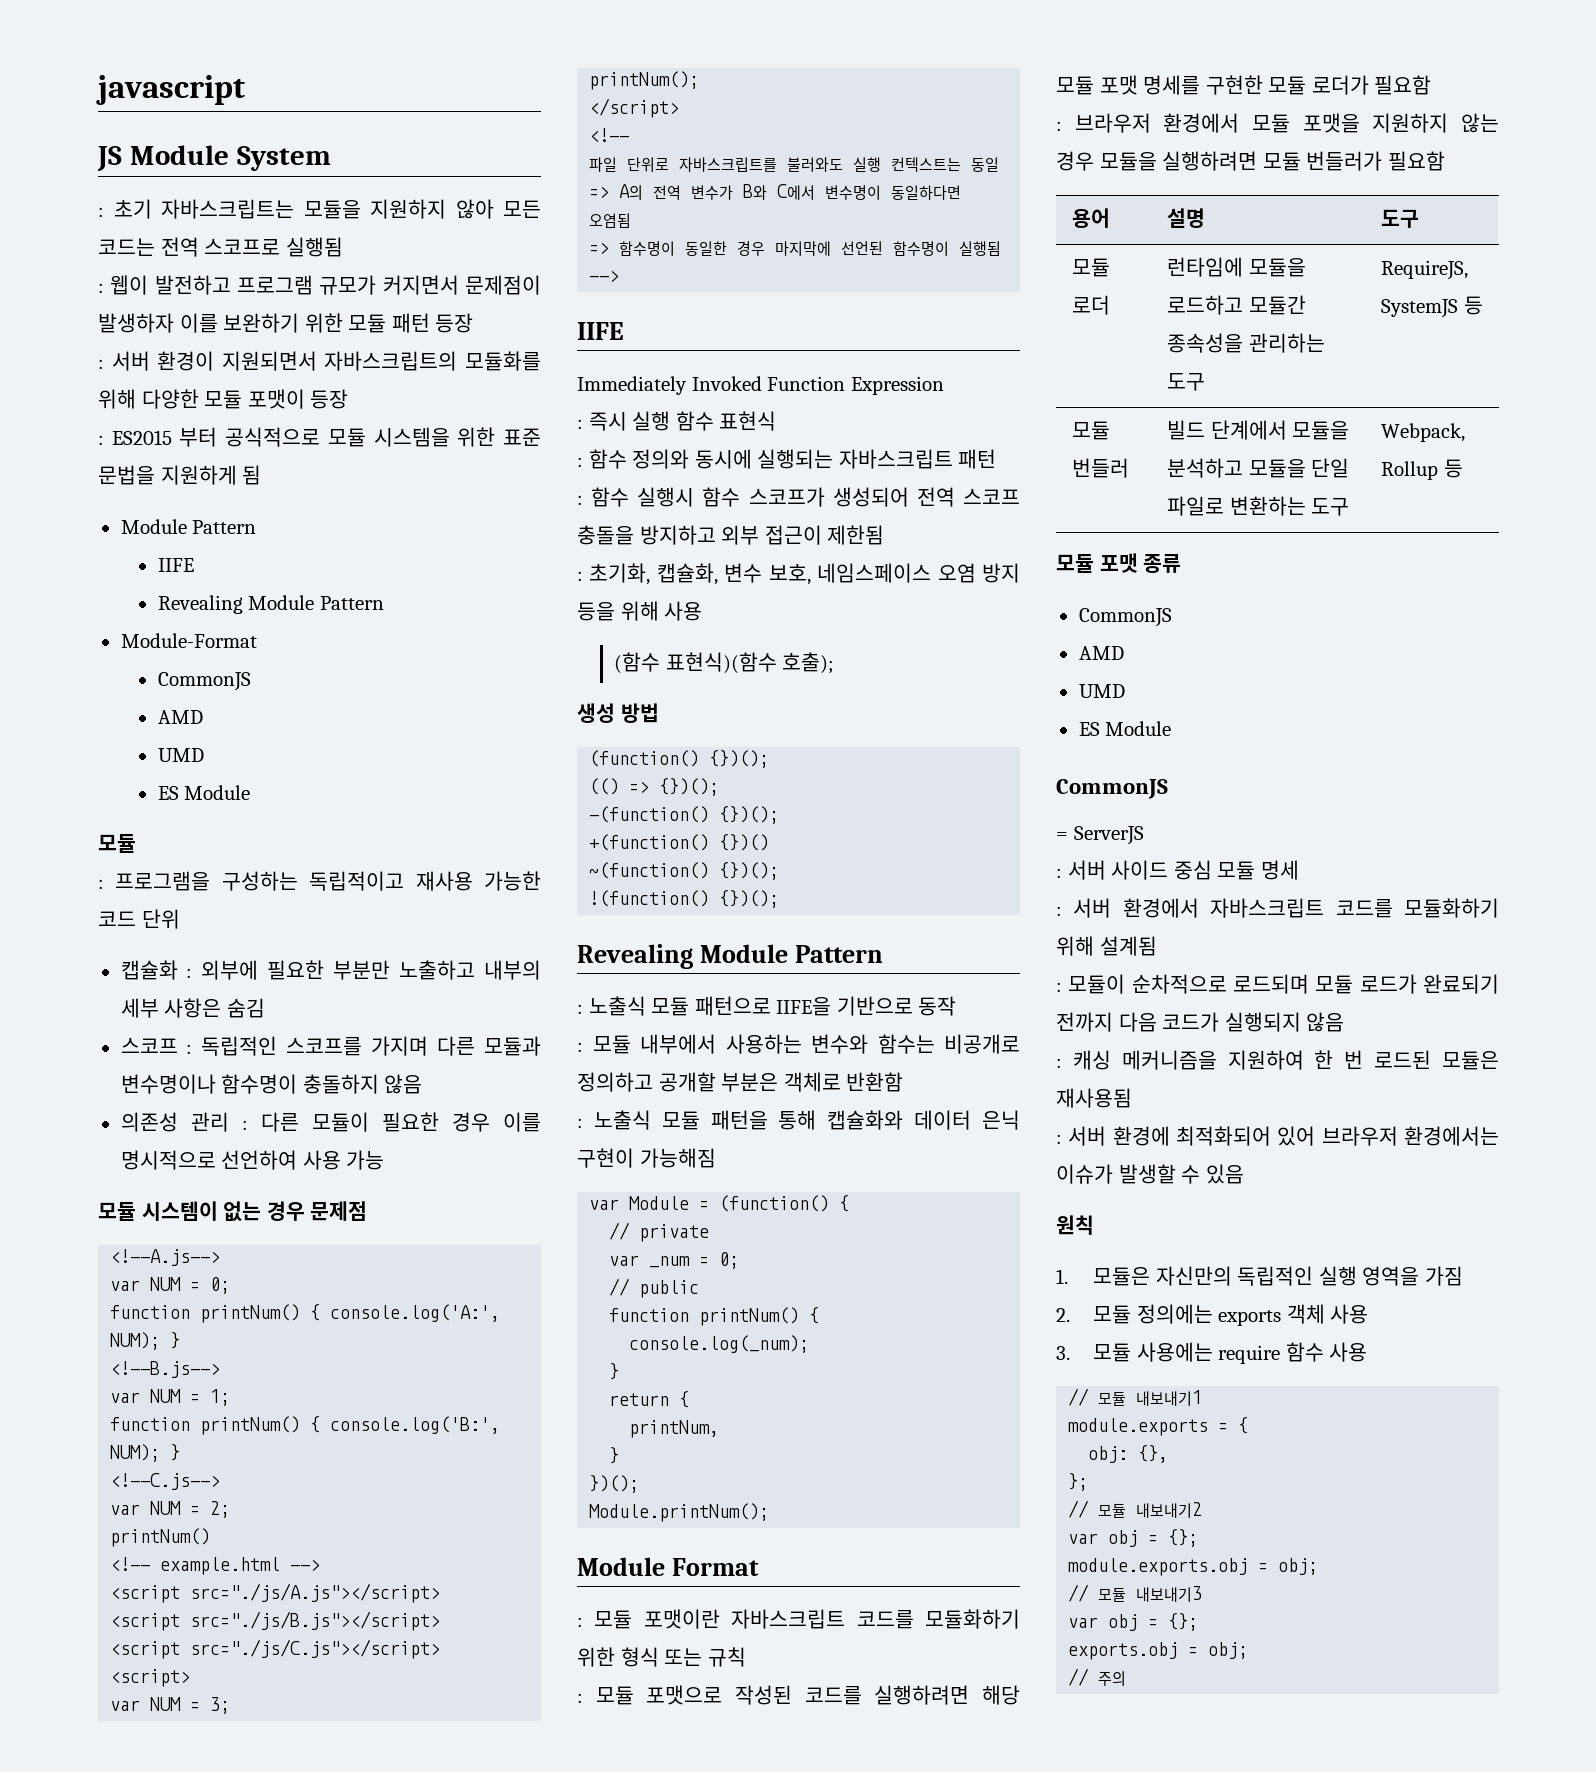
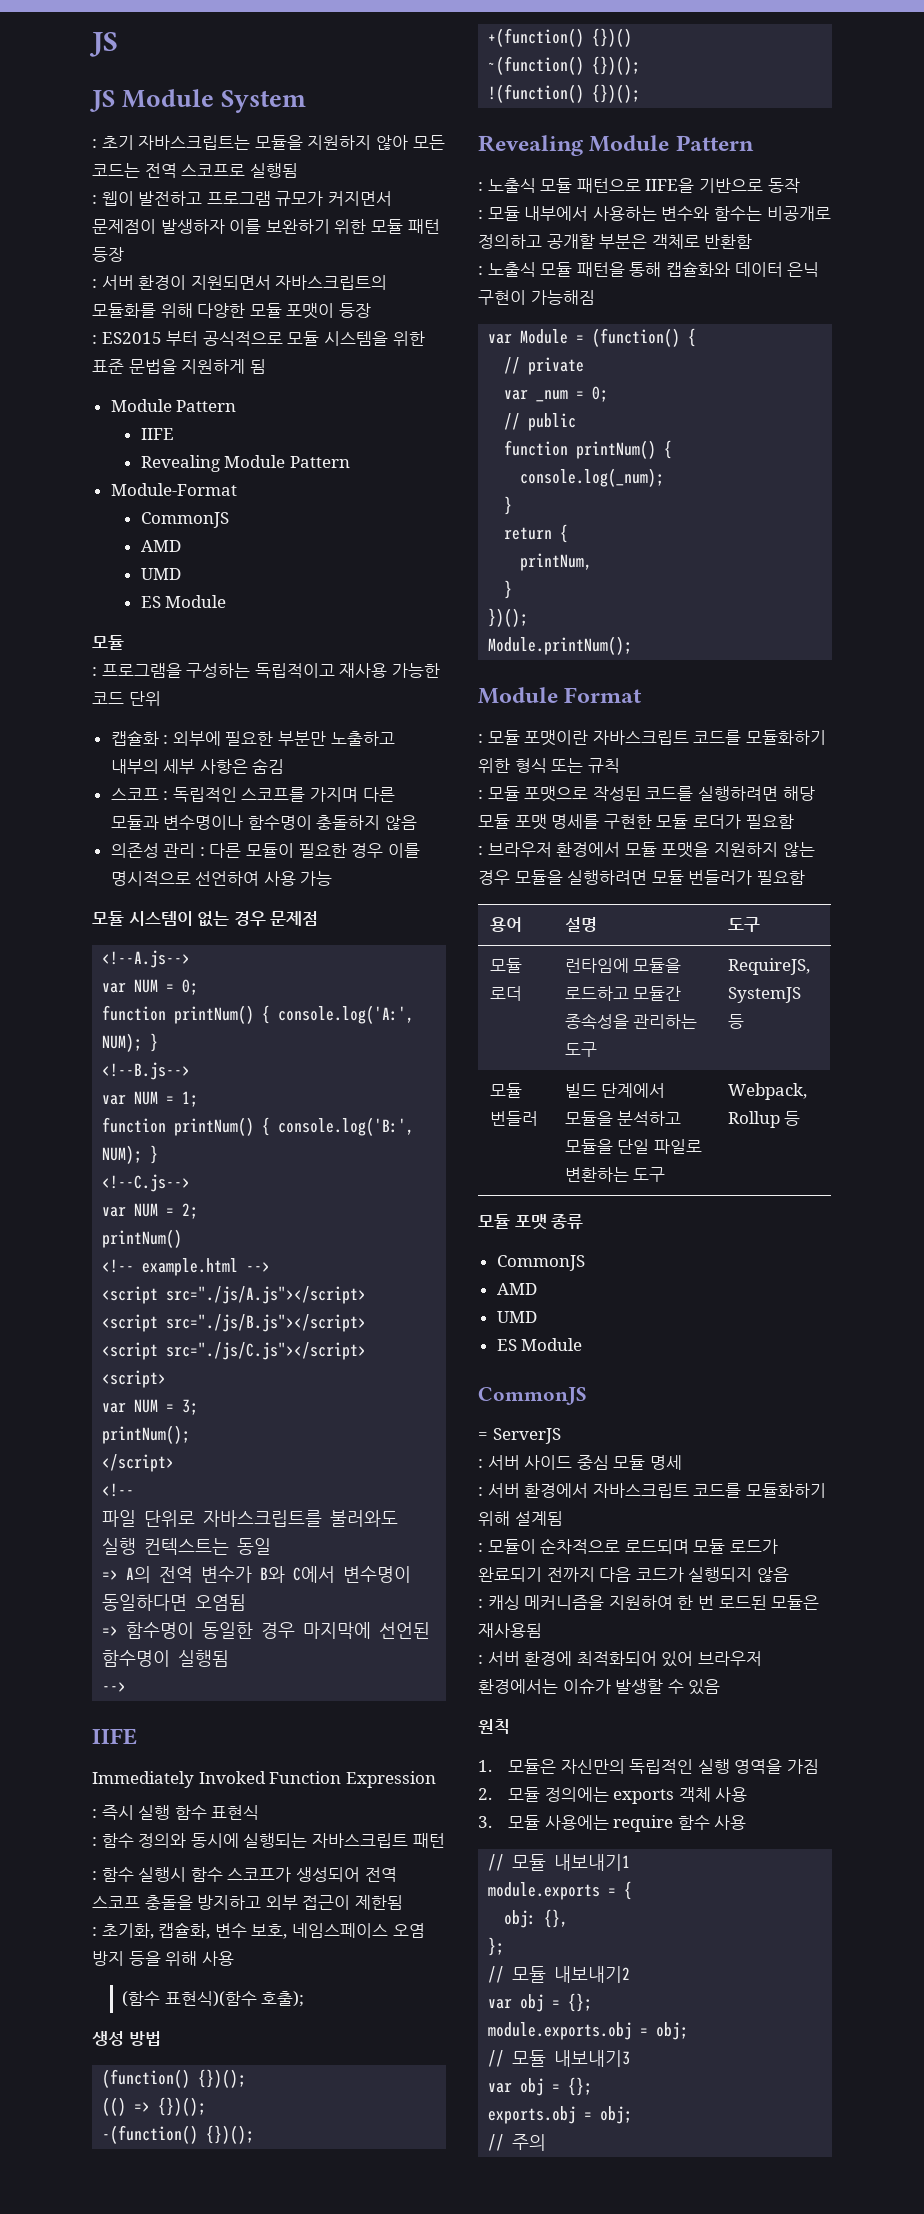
[96,75,245,105] javascript -> [89,32,118,57] JS

